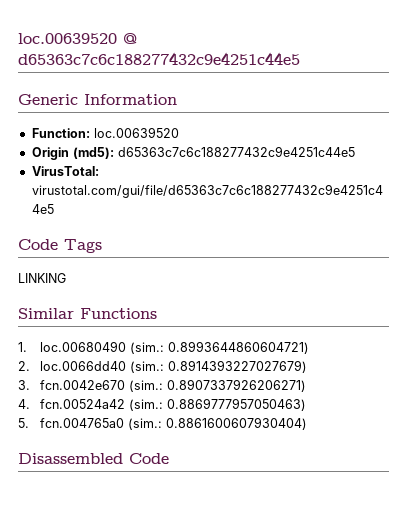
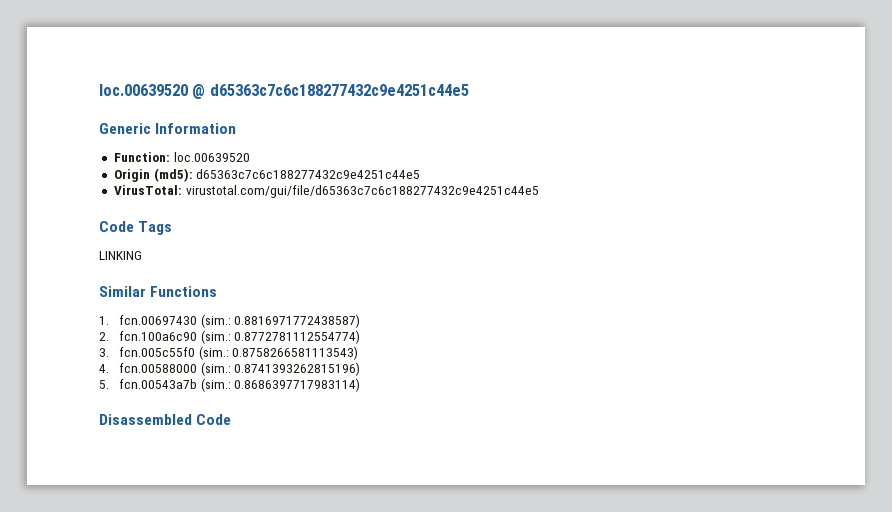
[39,341,309,354] [18,360,307,373] [18,379,306,392] [18,398,306,411] [18,417,307,430] loc.00680490 (sim.: 0.8993644860604721) // 2. loc.0066dd40 (sim.: 0.8914393227027679) // 3. fcn.0042e670 (sim.: 0.8907337926206271) // 4. fcn.00524a42 (sim.: 0.8869777957050463) // 5. fcn.004765a0 (sim.: 0.8861600607930404) -> [119,314,361,328] [99,330,361,344] [99,346,359,360] [99,362,361,376] [99,378,361,392] fcn.00697430 (sim.: 0.8816971772438587) // 2. fcn.100a6c90 (sim.: 0.8772781112554774) // 3. fcn.005c55f0 (sim.: 0.8758266581113543) // 4. fcn.00588000 (sim.: 0.8741393262815196) // 5. fcn.00543a7b (sim.: 0.8686397717983114)

